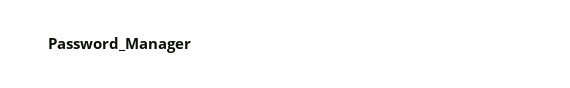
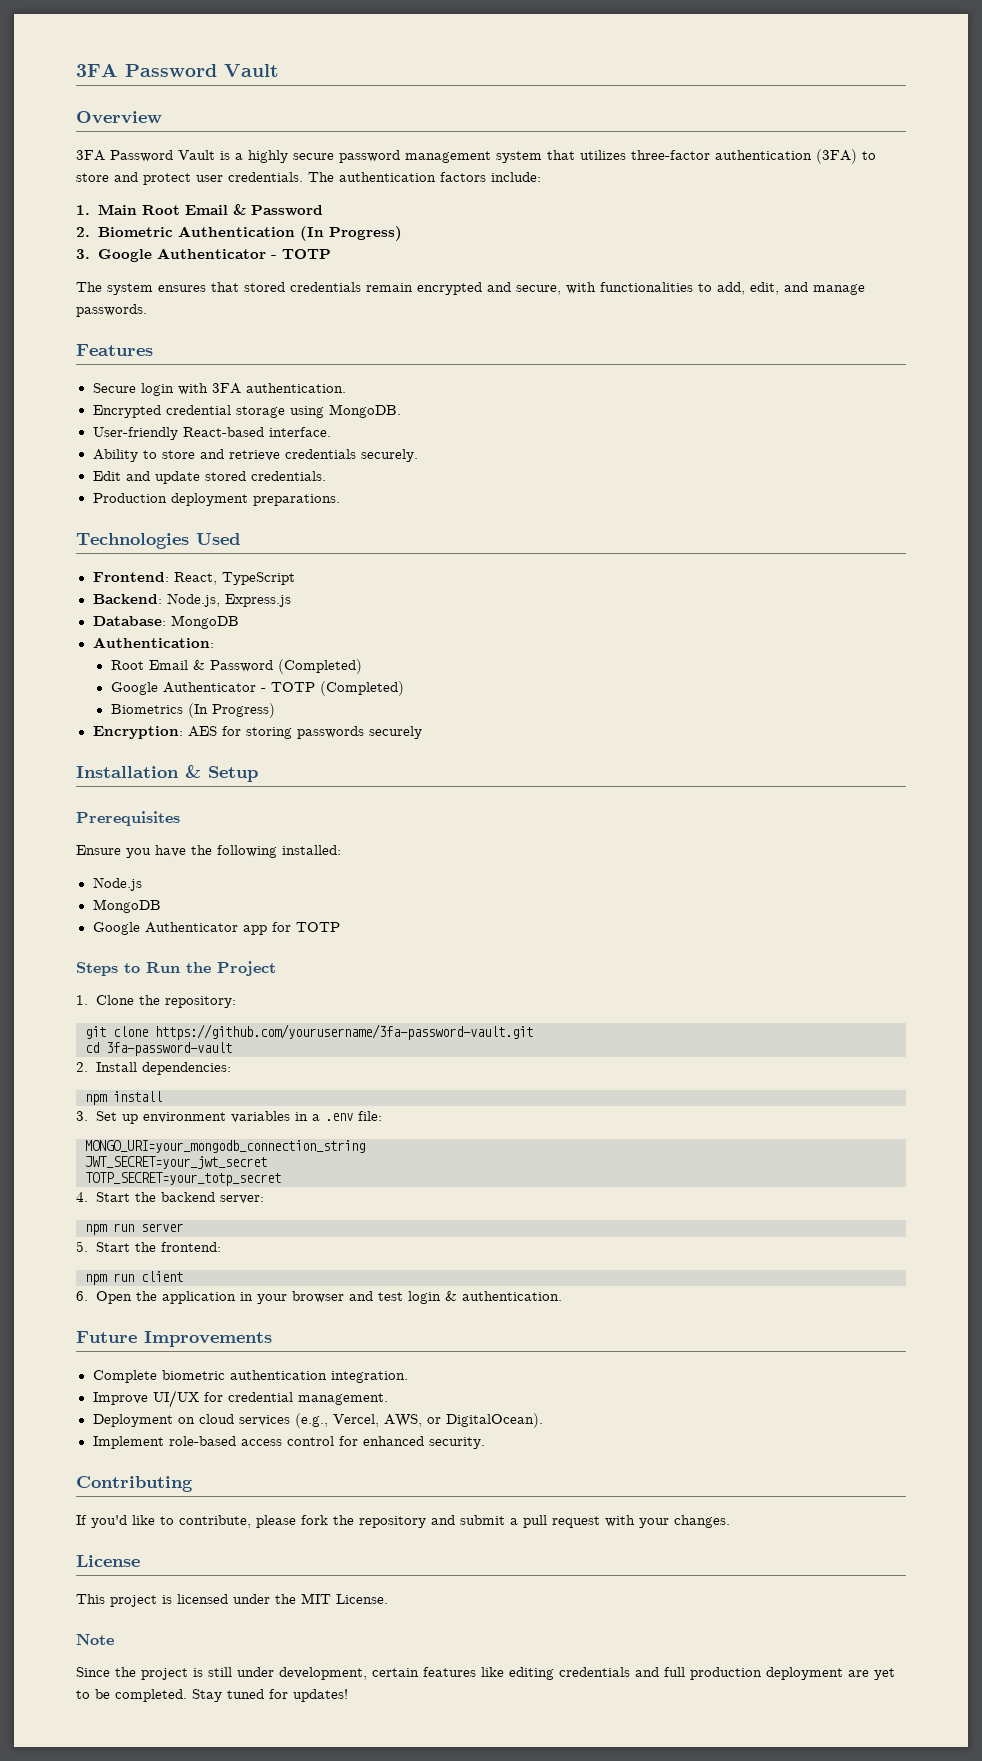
[48,37,191,53] Password_Manager -> [76,64,279,77] [76,111,162,124] [76,149,876,164] [76,172,541,185] [76,204,323,216] [76,226,402,241] [76,248,331,262] [76,282,865,295] [76,304,147,317] [76,344,153,356] [92,383,346,396] [92,404,401,418] [92,427,331,440] [92,449,418,462] [92,471,326,484] [92,493,340,506] [76,533,240,549] [92,572,295,585] [92,593,291,607] [92,615,239,629] [92,637,214,648] [110,659,362,674] [110,681,404,696] [110,703,275,718] [92,726,422,739] [76,765,258,782] [76,811,180,826] [76,845,341,858] [92,877,142,891] [92,899,161,913] [92,922,340,935] [76,961,276,976] [76,995,236,1008] [85,1024,533,1040] [85,1042,232,1056] [76,1062,231,1075] [85,1091,162,1105] [76,1111,382,1124] [85,1140,365,1153] [85,1156,267,1169] [85,1172,281,1186] [76,1192,264,1204] [85,1223,183,1235] [76,1241,221,1252] [85,1271,183,1285] [76,1291,562,1304] [76,1331,272,1347] [92,1370,408,1383] [92,1390,388,1408] [92,1413,543,1428] [92,1436,485,1449] [76,1476,193,1492] [76,1515,730,1528] [76,1555,140,1567] [76,1593,388,1607] [76,1634,114,1645] [76,1667,895,1680] [76,1689,348,1702] 3FA Password Vault // Overview // 3FA Password Vault is a highly secure password management system that utilizes three-factor authentication (3FA) to store and protect user credentials. The authentication factors include: // 1. Main Root Email & Password // 2. Biometric Authentication (In Progress) // 3. Google Authenticator - TOTP // The system ensures that stored credentials remain encrypted and secure, with functionalities to add, edit, and manage passwords. // Features // Secure login with 3FA authentication. // Encrypted credential storage using MongoDB. // User-friendly React-based interface. // Ability to store and retrieve credentials securely. // Edit and update stored credentials. // Production deployment preparations. // Technologies Used // Frontend: React, TypeScript // Backend: Node.js, Express.js // Database: MongoDB // Authentication: // Root Email & Password (Completed) // Google Authenticator - TOTP (Completed) // Biometrics (In Progress) // Encryption: AES for storing passwords securely // Installation & Setup // Prerequisites // Ensure you have the following installed: // Node.js // MongoDB // Google Authenticator app for TOTP // Steps to Run the Project // 1. Clone the repository: // git clone https://github.com/yourusername/3fa-password-vault.git // cd 3fa-password-vault // 2. Install dependencies: // npm install // 3. Set up environment variables in a .env file: // MONGO_URI=your_mongodb_connection_string // JWT_SECRET=your_jwt_secret // TOTP_SECRET=your_totp_secret // 4. Start the backend server: // npm run server // 5. Start the frontend: // npm run client // 6. Open the application in your browser and test login & authentication. // Future Improvements // Complete biometric authentication integration. // Improve UI/UX for credential management. // Deployment on cloud services (e.g., Vercel, AWS, or DigitalOcean). // Implement role-based access control for enhanced security. // Contributing // If you'd like to contribute, please fork the repository and submit a pull request with your changes. // License // This project is licensed under the MIT License. // Note // Since the project is still under development, certain features like editing credentials and full production deployment are yet to be completed. Stay tuned for updates!

